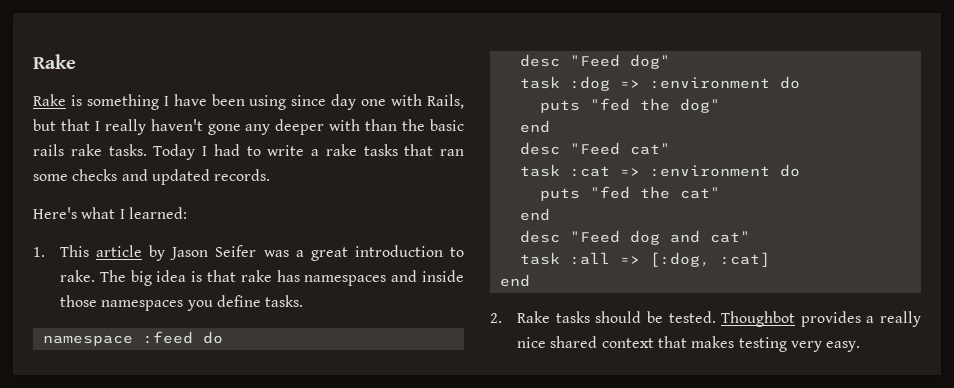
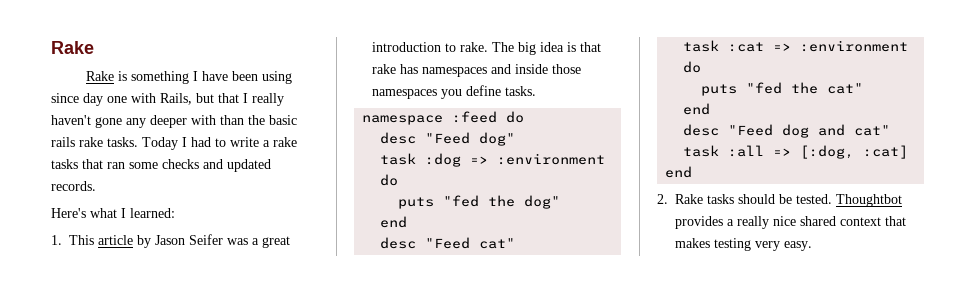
[721,311,796,327] Thoughbot -> [836,194,902,207] Thoughtbot

